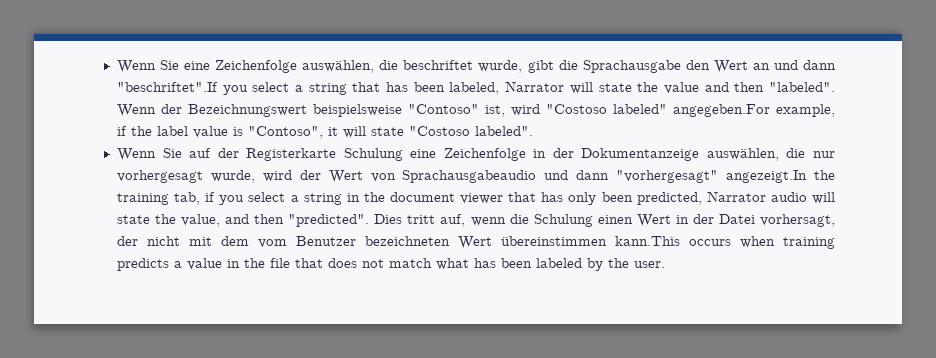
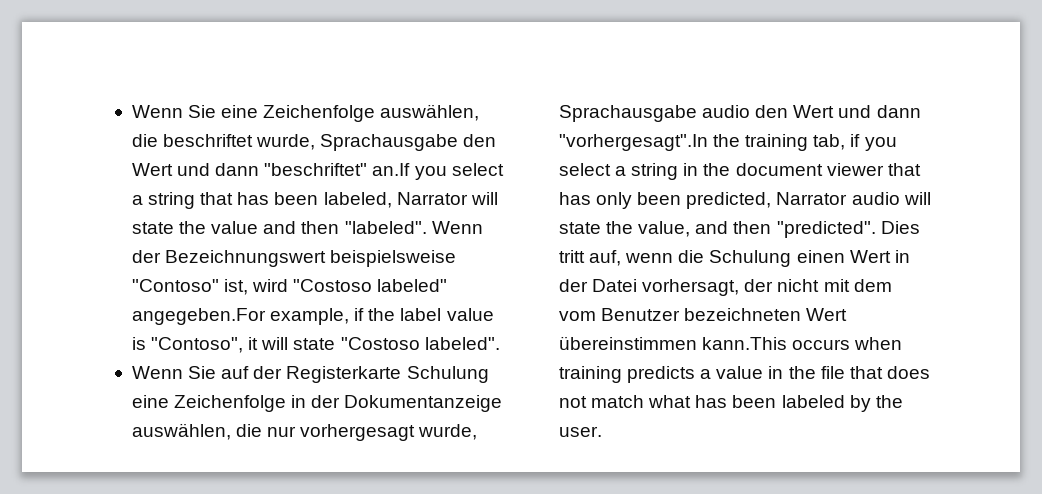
[527,60,578,73] gibt die -> (316, 142) none
[752,60,837,70] [116,82,218,92] an und dann "beschriftet".If -> [177,163,411,176] und dann "beschriftet" an.If
[262,170,808,183] wird der Wert von Sprachausgabeaudio und dann "vorhergesagt" angezeigt.In -> [558,105,921,122] [558,134,708,151] Sprachausgabe audio den Wert und dann "vorhergesagt".In

